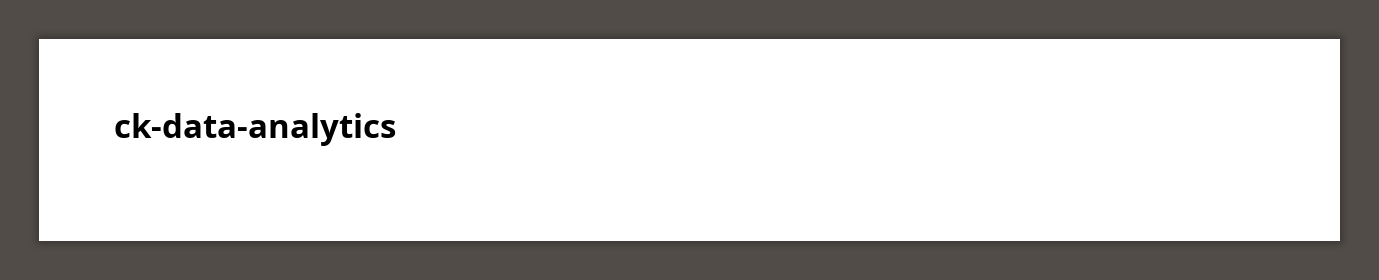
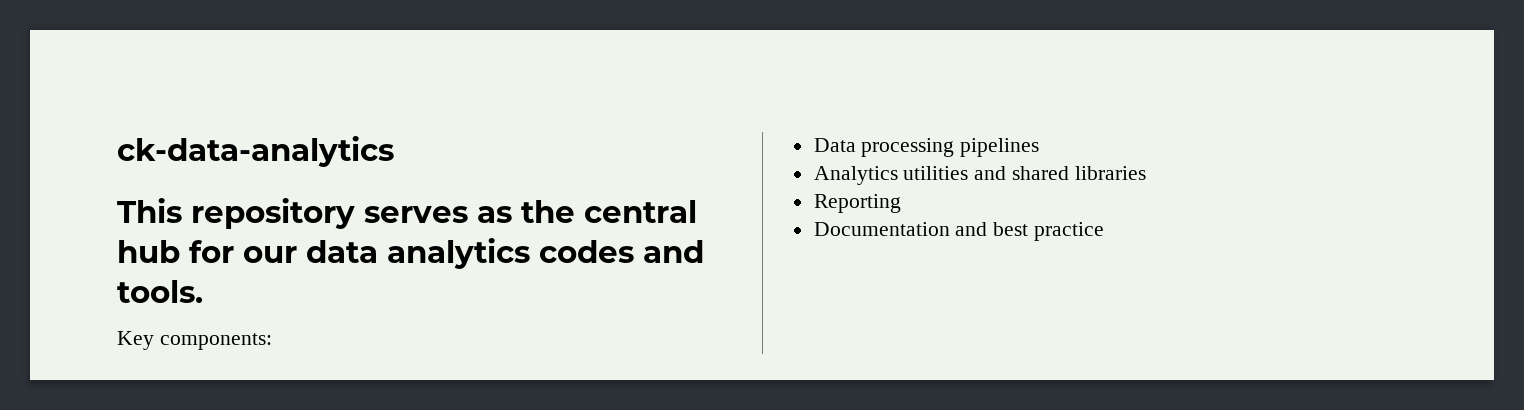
(396, 129) none -> [117,198,697,229] [117,238,704,269] [117,280,203,303] [117,331,272,350] [813,138,1040,157] [813,166,1146,185] [813,194,901,213] [813,222,1105,241] // This repository serves as the central hub for our data analytics codes and tools. // Key components: // Data processing pipelines // Analytics utilities and shared libraries // Reporting // Documentation and best practice

